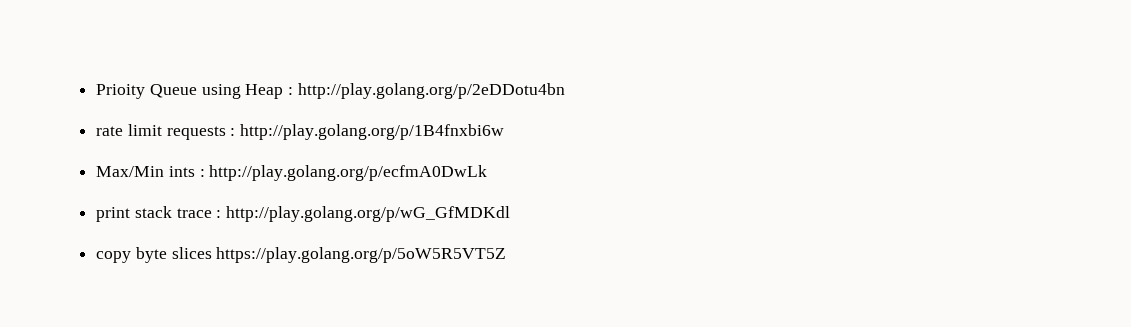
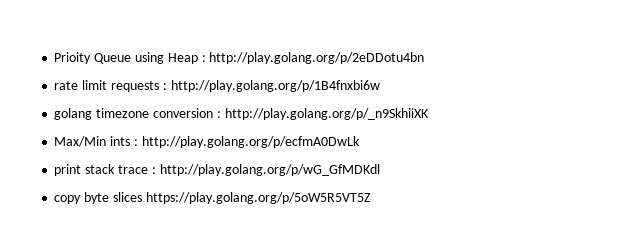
(505, 132) none -> [54,108,429,120] // golang timezone conversion : http://play.golang.org/p/_n9SkhiiXK

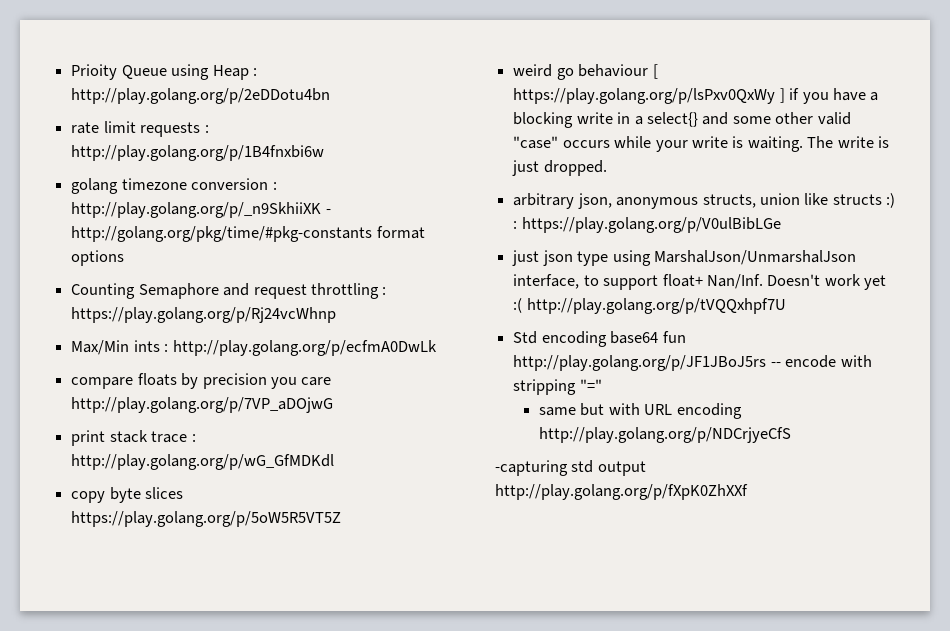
[54,136,360,148] // Max/Min ints : http://play.golang.org/p/ecfmA0DwLk -> [325,209,331,214] [71,226,425,242] [71,250,125,266] [71,283,387,299] [71,307,337,323] [71,340,437,356] [71,373,332,389] [71,397,334,413] - http://golang.org/pkg/time/#pkg-constants format options // Counting Semaphore and request throttling : https://play.golang.org/p/Rj24vcWhnp // Max/Min ints : http://play.golang.org/p/ecfmA0DwLk // compare floats by precision you care http://play.golang.org/p/7VP_aDOjwG
(371, 198) none -> [513,64,658,80] [513,88,879,104] [513,112,851,128] [513,136,890,152] [512,160,607,176] [513,193,896,209] [513,217,781,233] [512,250,856,266] [513,274,887,290] [513,298,786,314] [513,331,686,347] [513,355,872,371] [513,379,602,395] [538,403,742,419] [538,427,791,443] [495,460,646,476] [495,484,748,500] // weird go behaviour [ https://play.golang.org/p/lsPxv0QxWy ] if you have a blocking write in a select{} and some other valid "case" occurs while your write is waiting. The write is just dropped. // arbitrary json, anonymous structs, union like structs :) : https://play.golang.org/p/V0ulBibLGe // just json type using MarshalJson/UnmarshalJson interface, to support float+ Nan/Inf. Doesn't work yet :( http://play.golang.org/p/tVQQxhpf7U // Std encoding base64 fun http://play.golang.org/p/JF1JBoJ5rs -- encode with stripping "=" // same but with URL encoding http://play.golang.org/p/NDCrjyeCfS // -capturing std output http://play.golang.org/p/fXpK0ZhXXf

